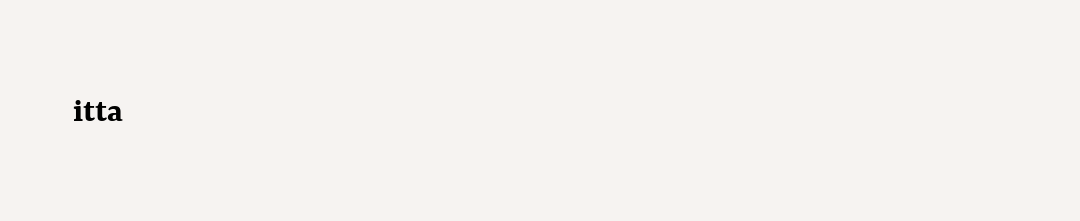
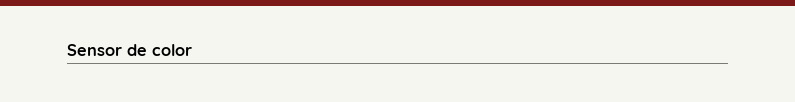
[73,100,123,121] itta -> [67,44,192,56] Sensor de color

